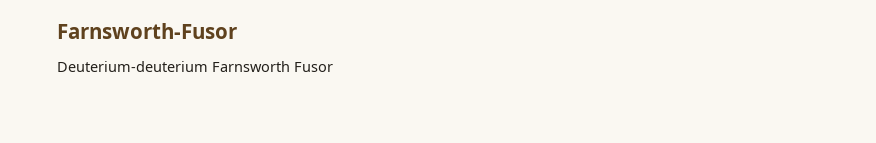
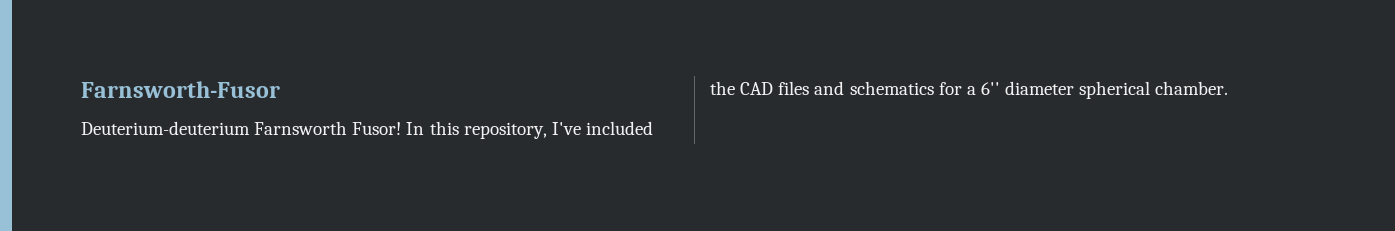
[294,62,333,72] Fusor -> [352,121,653,139] [710,81,1229,99] Fusor! In this repository, I've included the CAD files and schematics for a 6'' diameter spherical chamber.

